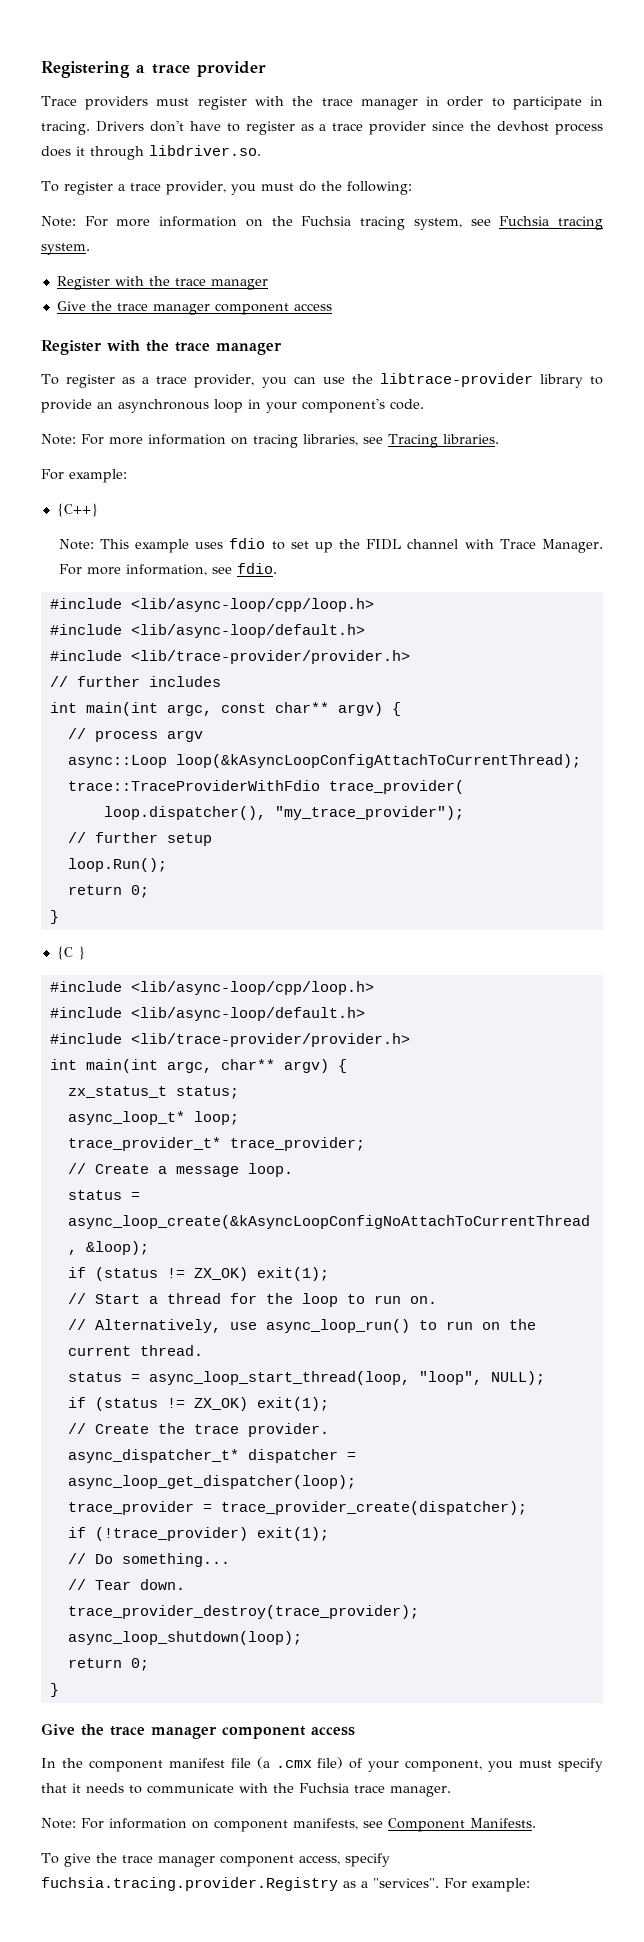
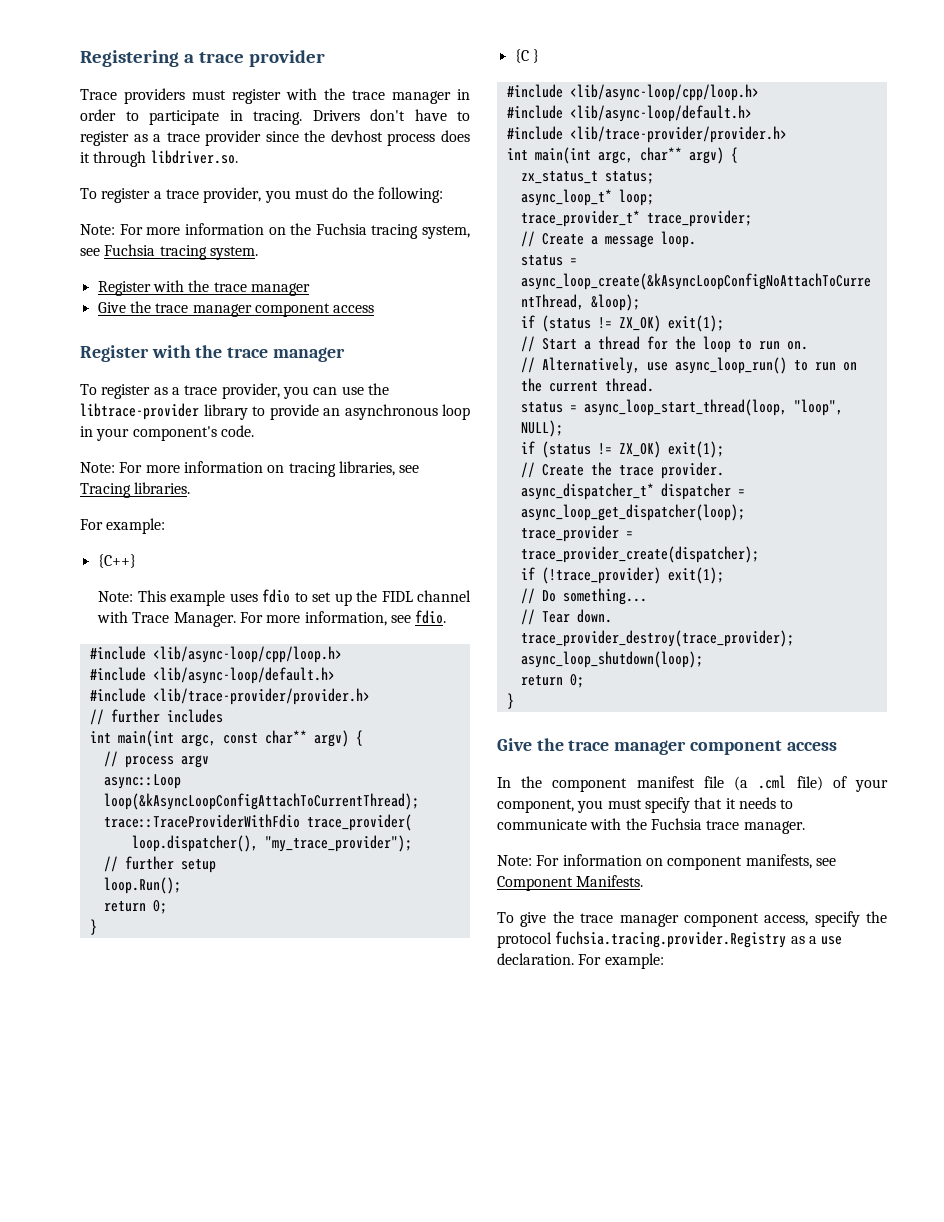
[275,1760,312,1768] .cmx -> [758,775,787,789] .cml
(390, 1860) none -> [866,911,887,923] [497,932,552,948] the protocol
[373,1878,439,1888] "services". -> [821,936,843,945] [497,953,574,965] use declaration.

